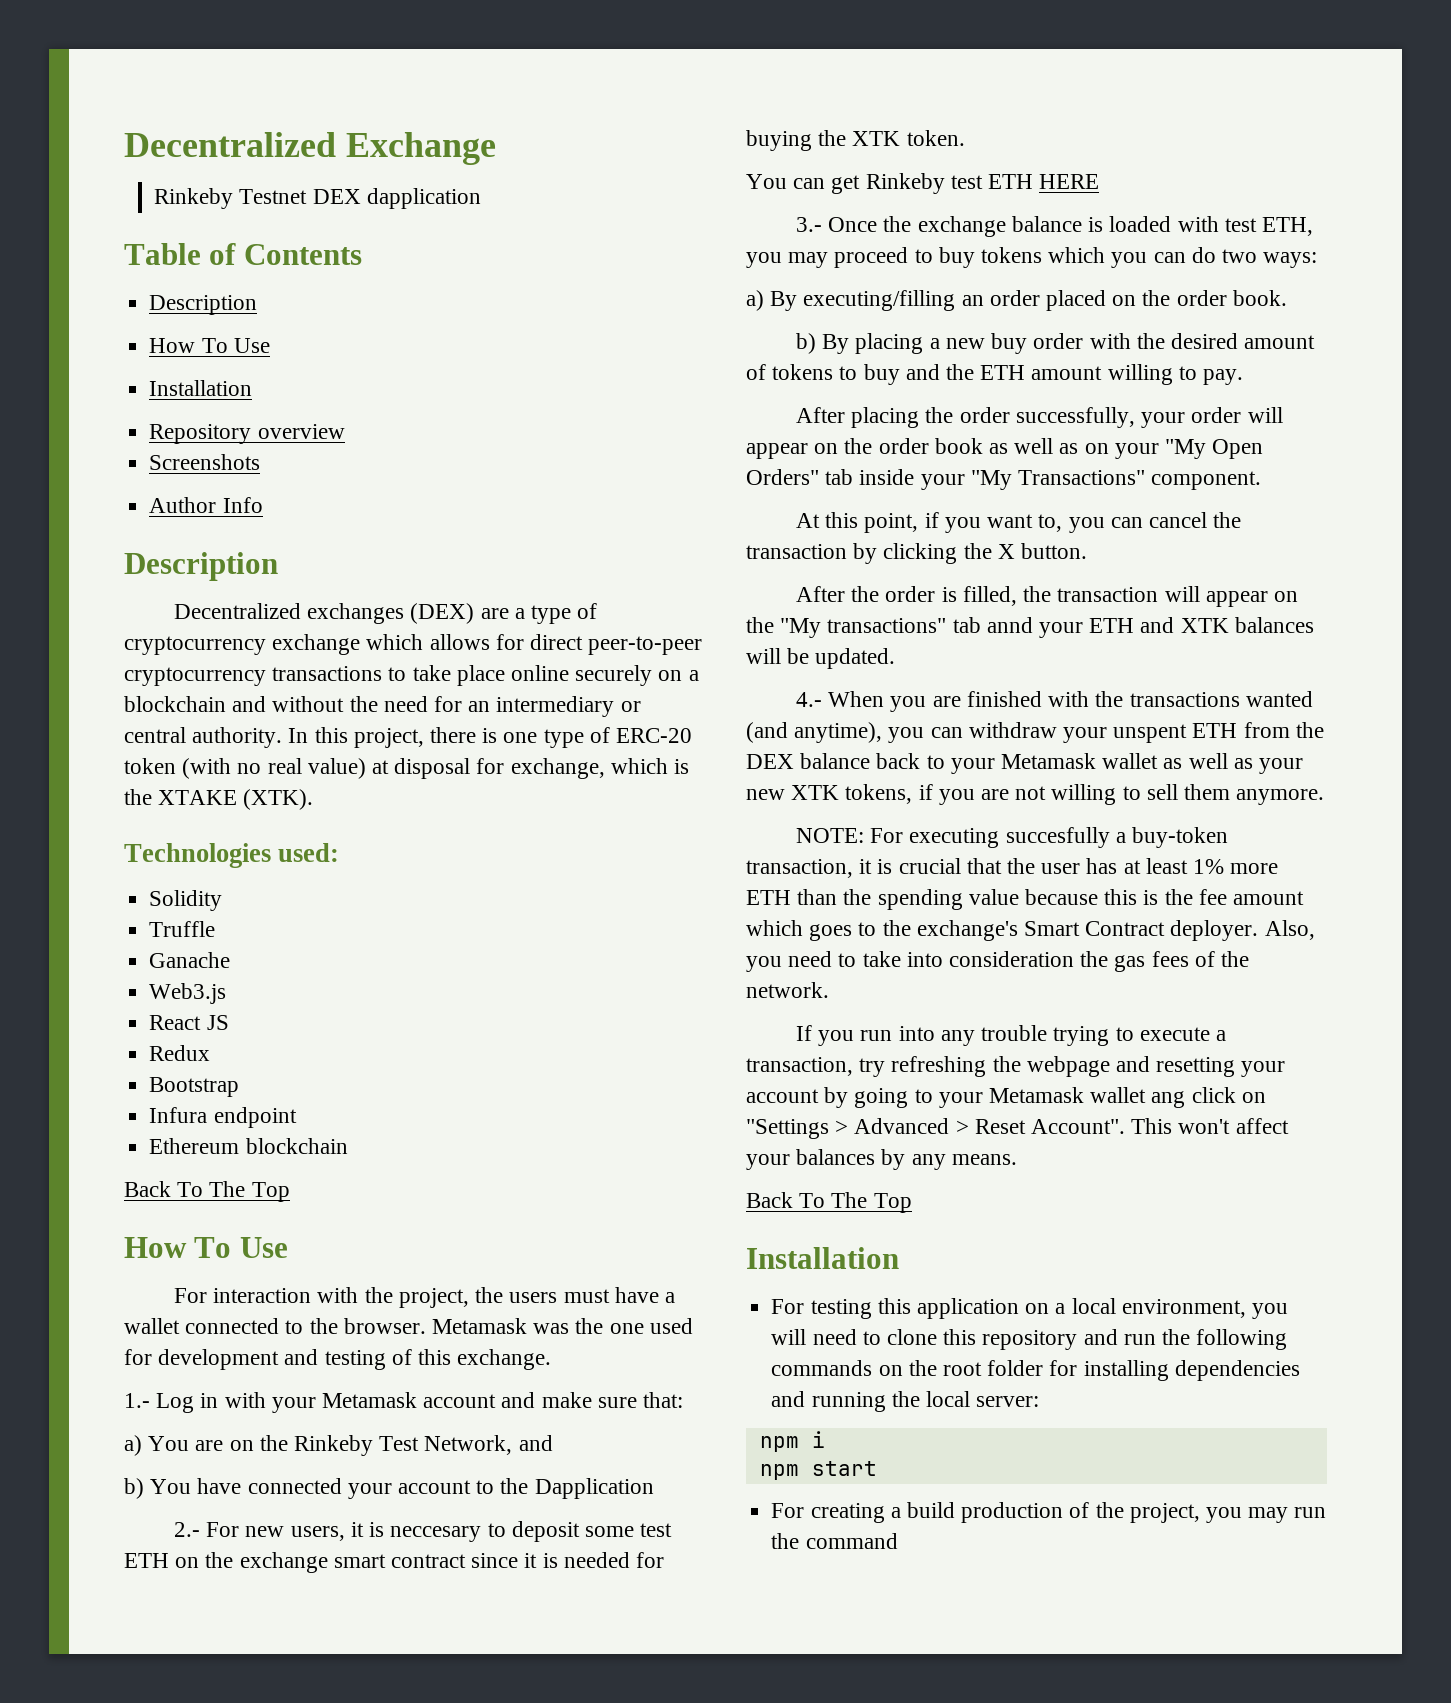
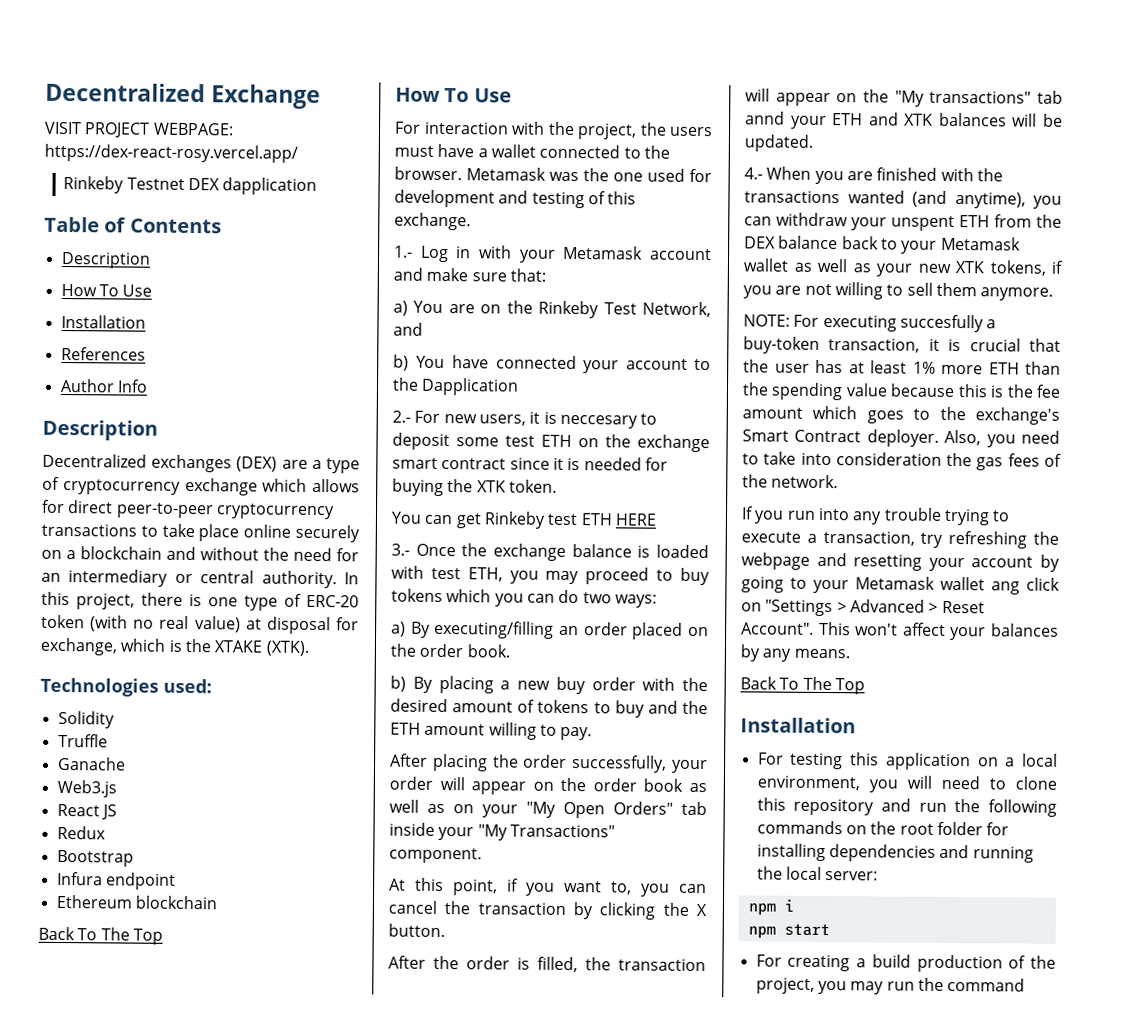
(496, 148) none -> [44,121,234,138] [44,143,298,163] // VISIT PROJECT WEBPAGE: https://dex-react-rosy.vercel.app/
[149,424,345,444] [149,454,261,470] Repository overview // Screenshots -> [60,346,146,361] References

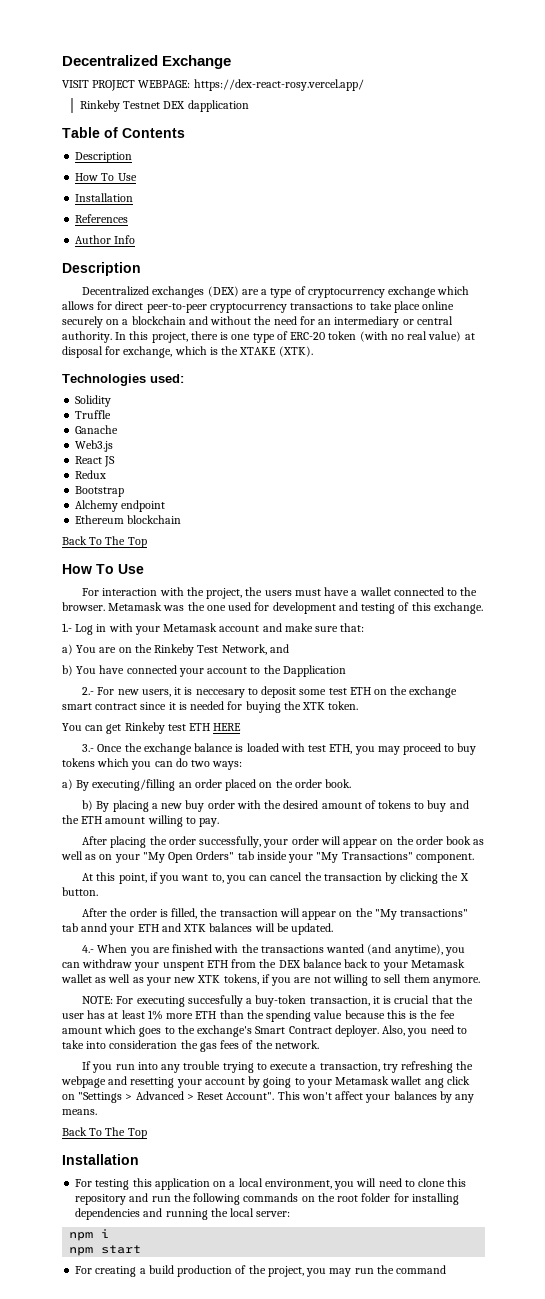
[56,871,103,886] Infura -> [75,500,119,512] Alchemy

